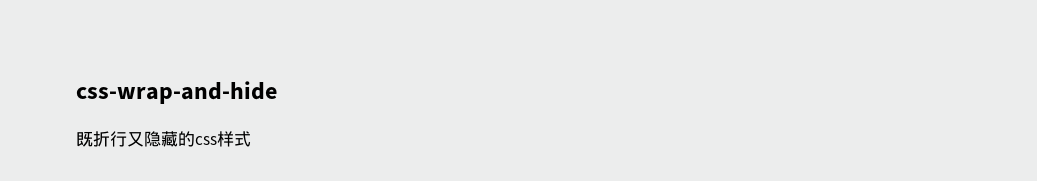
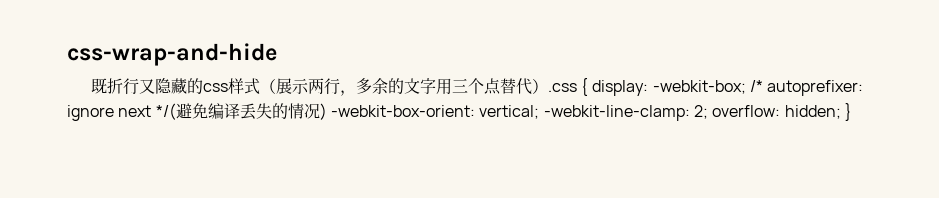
(251, 139) none -> [259,78,864,96] [67,103,852,121] （展示两行，多余的文字用三个点替代）.css { display: -webkit-box; /* autoprefixer: ignore next */(避免编译丢失的情况) -webkit-box-orient: vertical; -webkit-line-clamp: 2; overflow: hidden; }

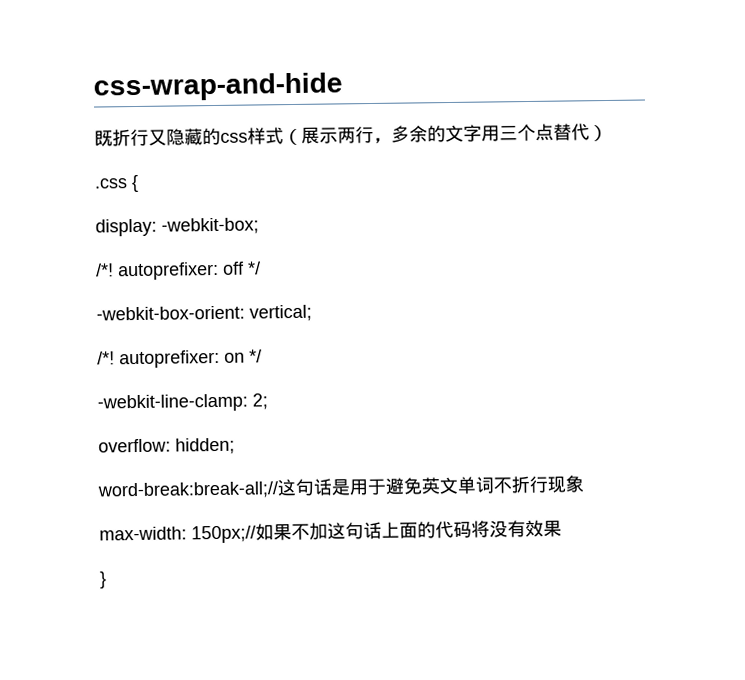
(548, 86) none -> (608, 133) //
(588, 87) none -> (139, 183) //
[749,80,864,96] [67,103,841,121] /* autoprefixer: ignore next */(避免编译丢失的情况) -webkit-box-orient: vertical; -webkit-line-clamp: 2; overflow: hidden; -> [96,261,261,281] [96,304,312,322] [97,349,262,369] [97,393,268,413] [98,437,235,455] [97,475,584,500] [99,519,562,544] // /*! autoprefixer: off */ // -webkit-box-orient: vertical; // /*! autoprefixer: on */ // -webkit-line-clamp: 2; // overflow: hidden; // word-break:break-all;//这句话是用于避免英文单词不折行现象 // max-width: 150px;//如果不加这句话上面的代码将没有效果 //

